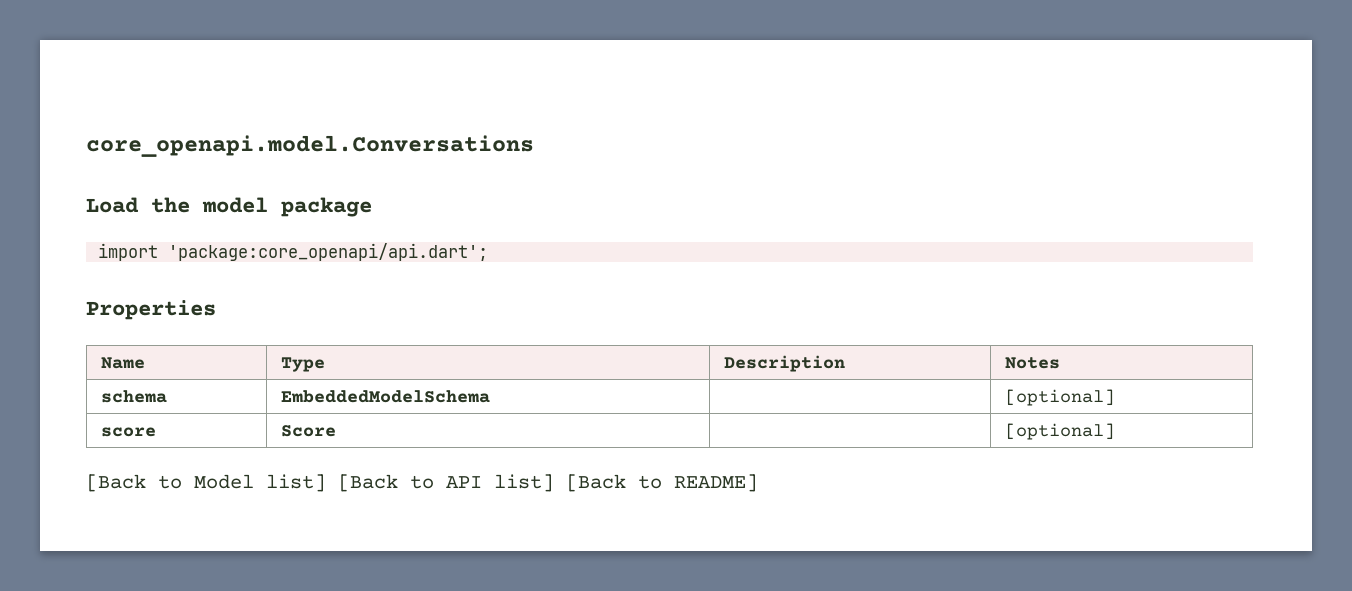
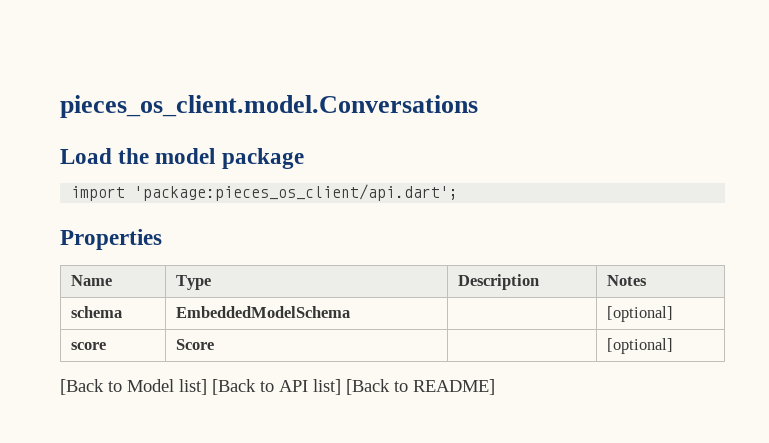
[86,135,534,157] core_openapi.model.Conversations -> [60,95,478,118] pieces_os_client.model.Conversations
[168,243,489,261] 'package:core_openapi/api.dart'; -> [134,184,459,201] 'package:pieces_os_client/api.dart';

